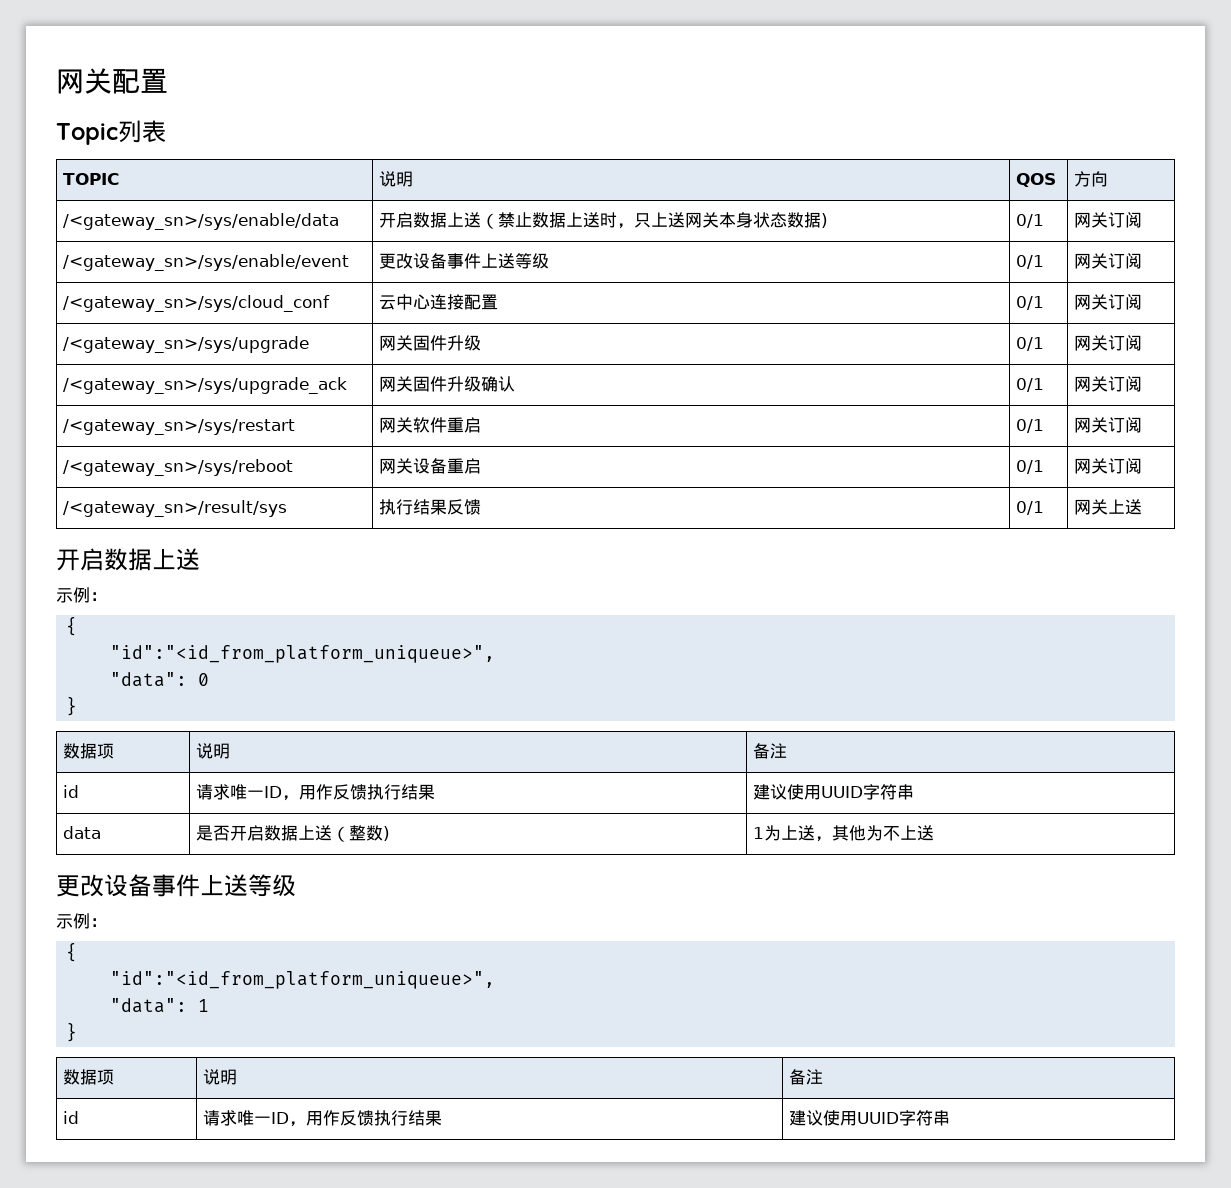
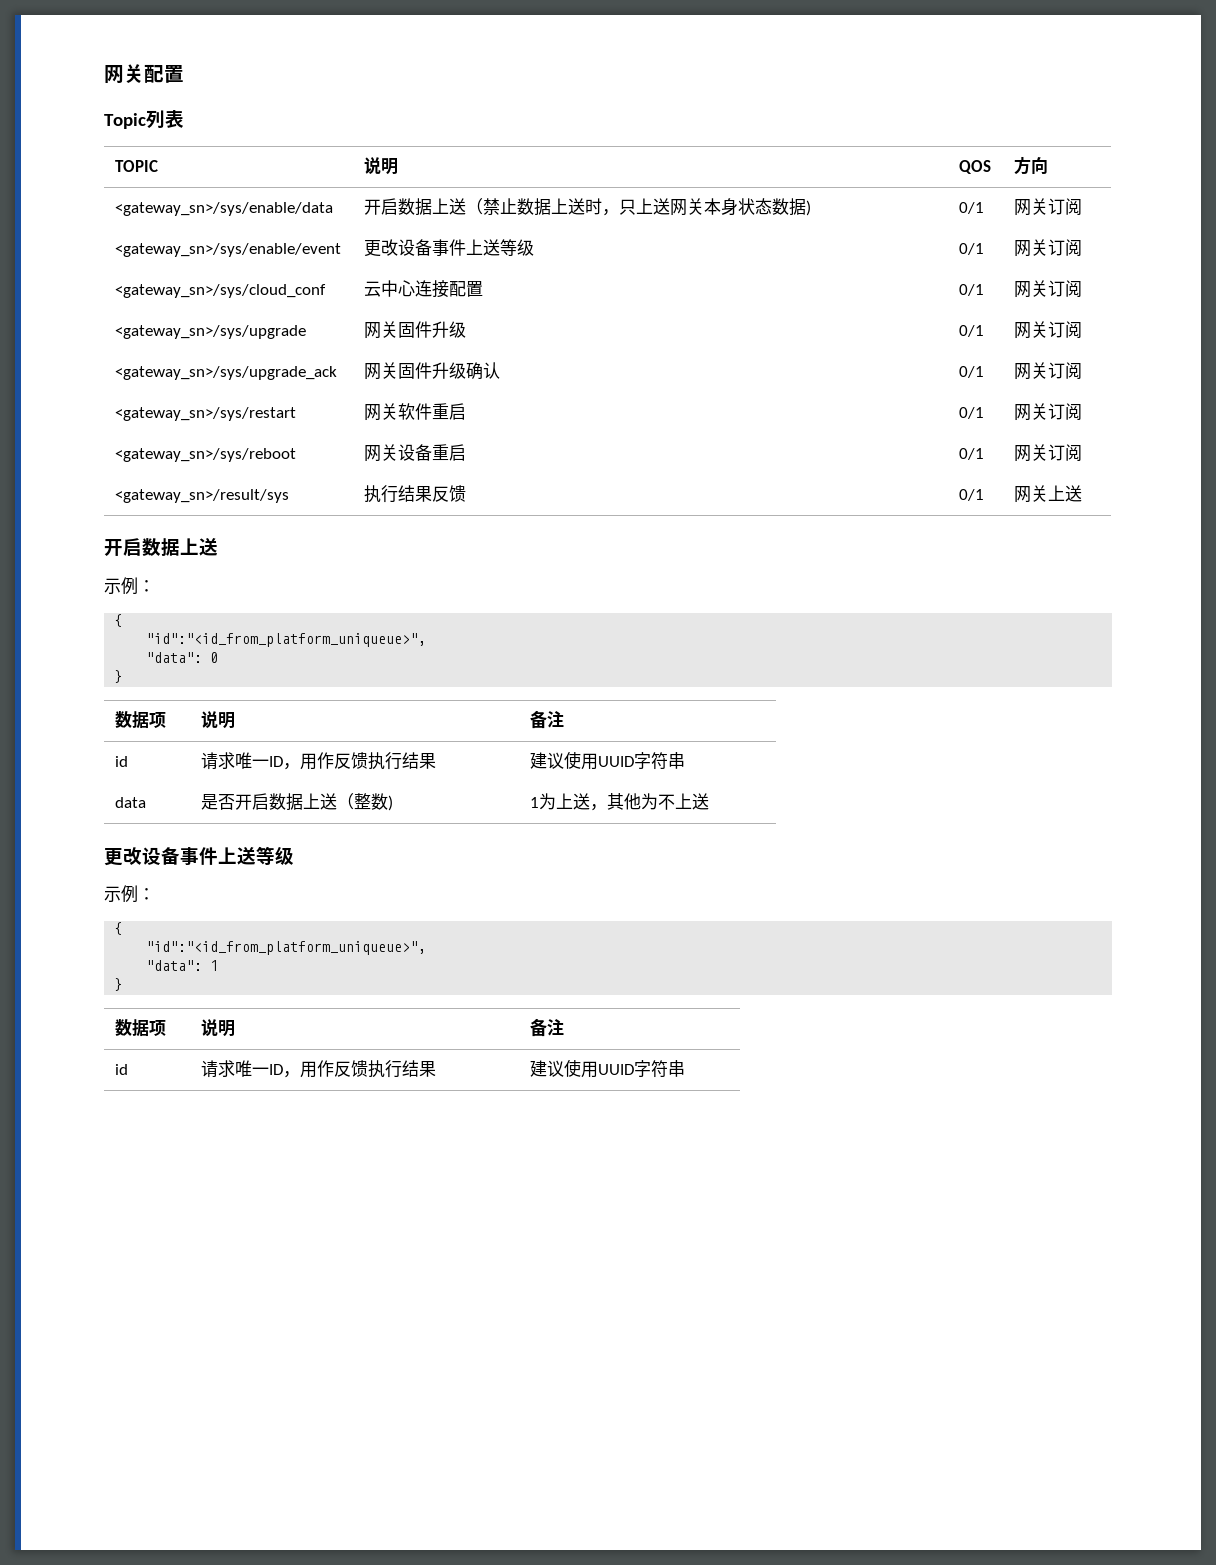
[63,213,340,230] /<gateway_sn>/sys/enable/data -> [115,202,334,216] <gateway_sn>/sys/enable/data
[63,254,350,271] /<gateway_sn>/sys/enable/event -> [115,243,342,257] <gateway_sn>/sys/enable/event
[63,295,331,312] /<gateway_sn>/sys/cloud_conf -> [115,284,327,298] <gateway_sn>/sys/cloud_conf
[63,336,310,353] /<gateway_sn>/sys/upgrade -> [115,325,307,339] <gateway_sn>/sys/upgrade
[63,377,348,394] /<gateway_sn>/sys/upgrade_ack -> [115,366,338,380] <gateway_sn>/sys/upgrade_ack
[63,419,296,435] /<gateway_sn>/sys/restart -> [115,407,297,421] <gateway_sn>/sys/restart
[63,459,294,476] /<gateway_sn>/sys/reboot -> [115,448,297,462] <gateway_sn>/sys/reboot
[63,500,288,517] /<gateway_sn>/result/sys -> [115,489,290,503] <gateway_sn>/result/sys

